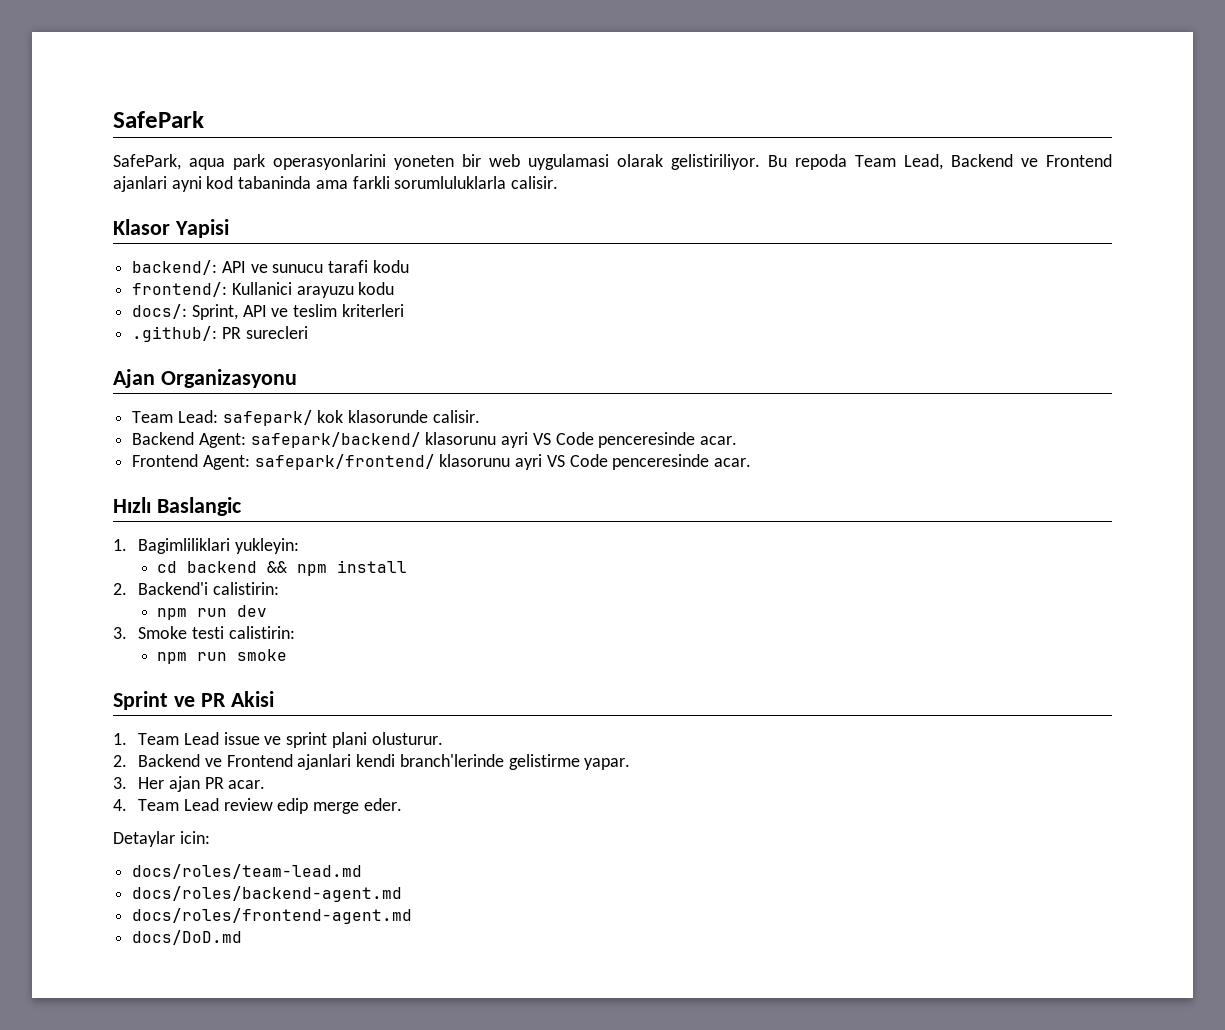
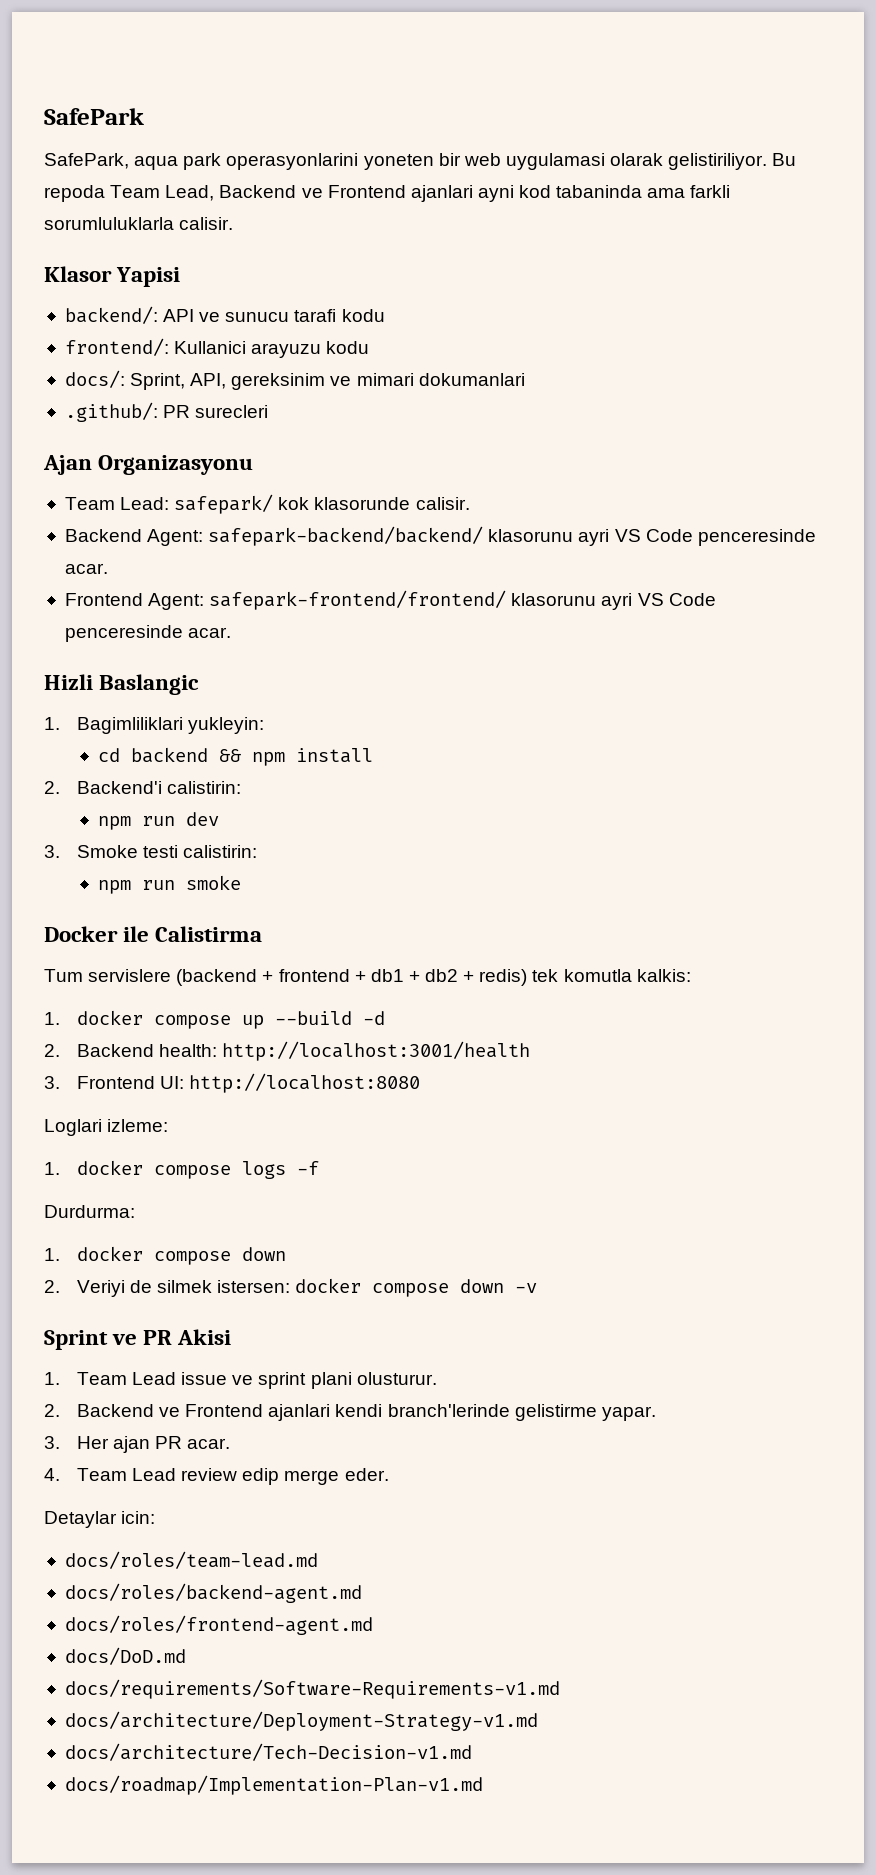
[242,304,404,317] API ve teslim kriterleri -> [190,373,525,390] API, gereksinim ve mimari dokumanlari
[250,432,421,448] safepark/backend/ -> [208,526,484,546] safepark-backend/backend/
[254,454,752,470] [113,497,151,513] safepark/frontend/ klasorunu ayri VS Code penceresinde acar. // Hızlı -> [209,590,716,610] [64,625,232,642] [44,674,93,690] safepark-frontend/frontend/ klasorunu ayri VS Code penceresinde acar. // Hizli
(288, 655) none -> [44,926,263,942] [44,969,691,986] [44,1010,385,1029] [44,1041,531,1061] [44,1073,421,1093] [44,1119,169,1136] [44,1160,319,1179] [44,1205,135,1218] [44,1246,286,1265] [44,1278,538,1297] // Docker ile Calistirma // Tum servislere (backend + frontend + db1 + db2 + redis) tek komutla kalkis: // 1. docker compose up --build -d // 2. Backend health: http://localhost:3001/health // 3. Frontend UI: http://localhost:8080 // Loglari izleme: // 1. docker compose logs -f // Durdurma: // 1. docker compose down // 2. Veriyi de silmek istersen: docker compose down -v
(243, 937) none -> [64,1679,560,1699] [64,1711,538,1731] [64,1743,472,1761] [64,1775,483,1795] // docs/requirements/Software-Requirements-v1.md // docs/architecture/Deployment-Strategy-v1.md // docs/architecture/Tech-Decision-v1.md // docs/roadmap/Implementation-Plan-v1.md

